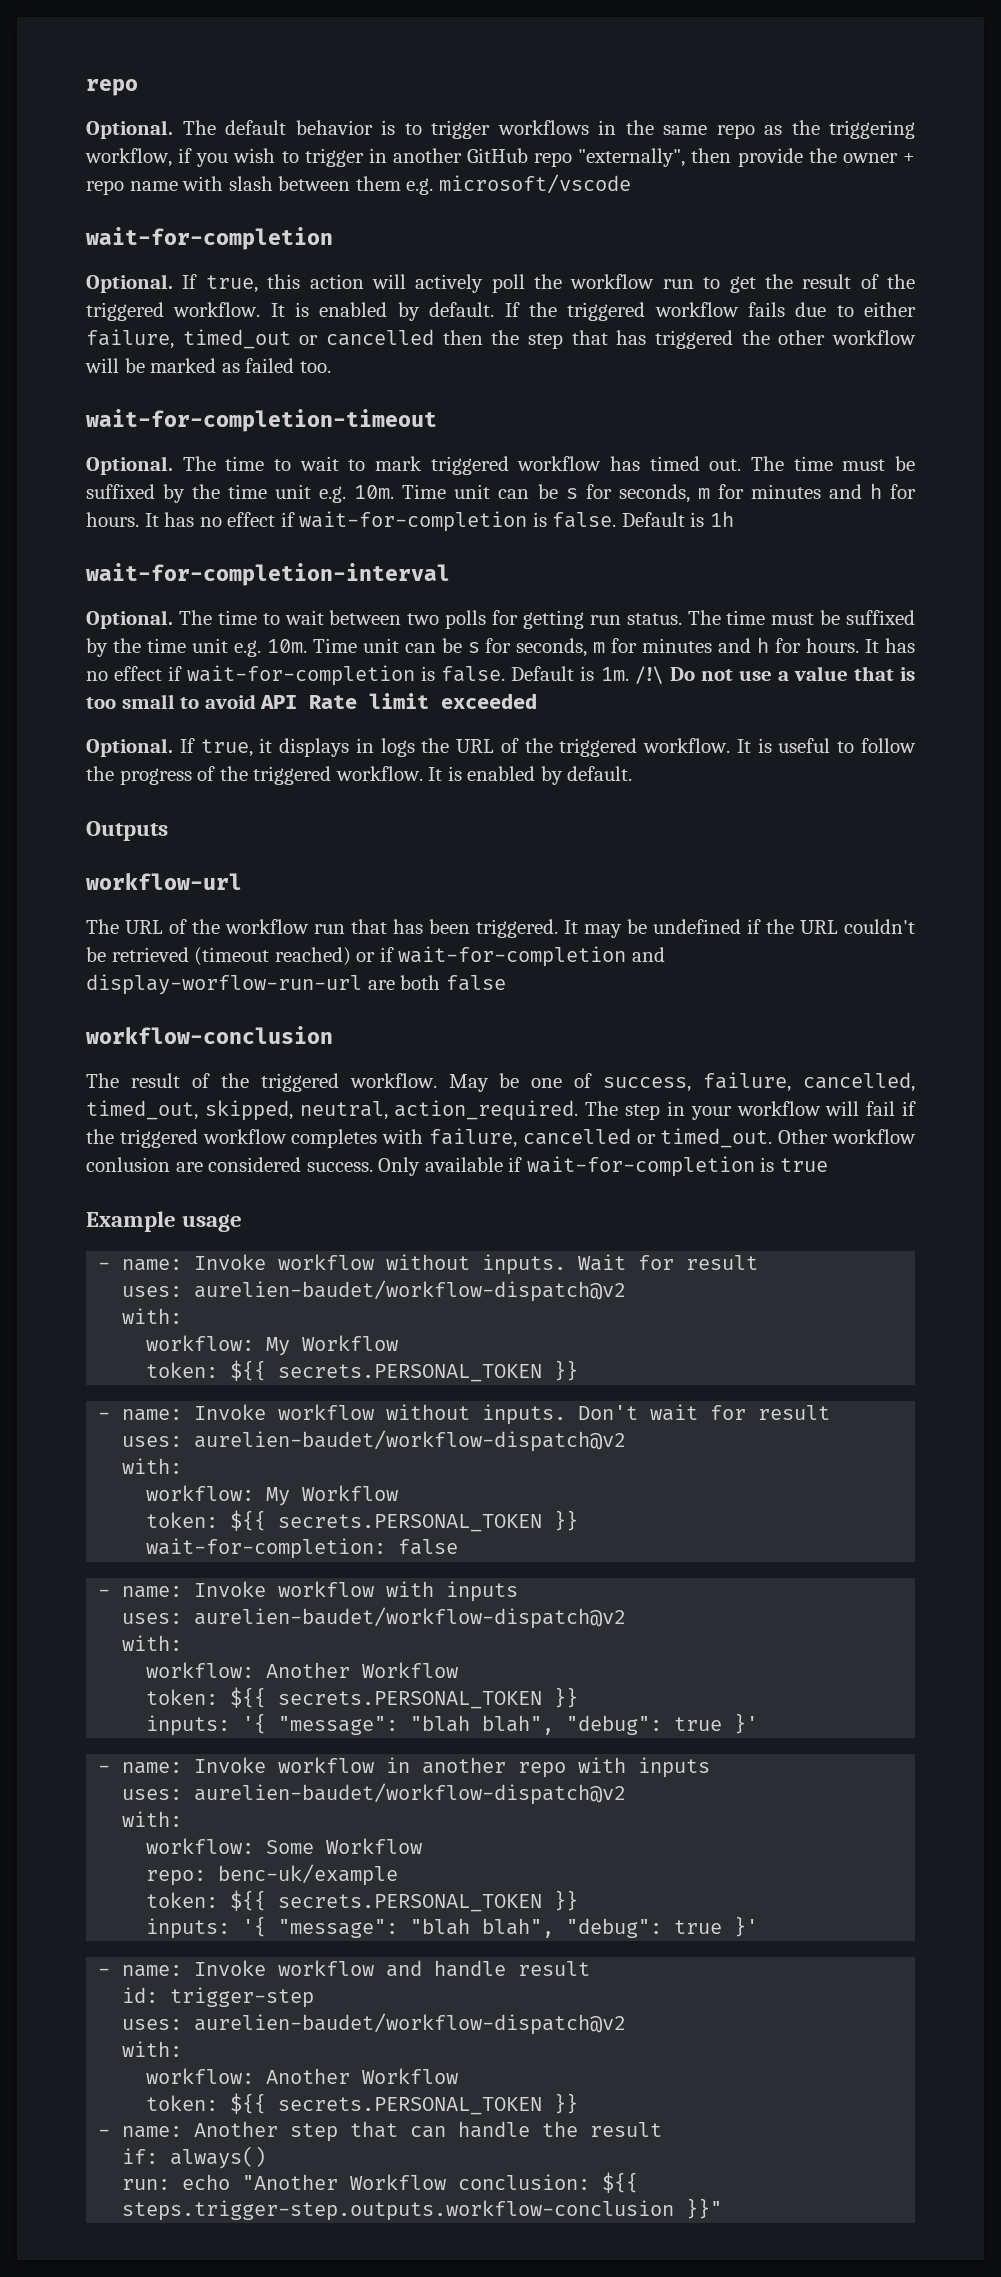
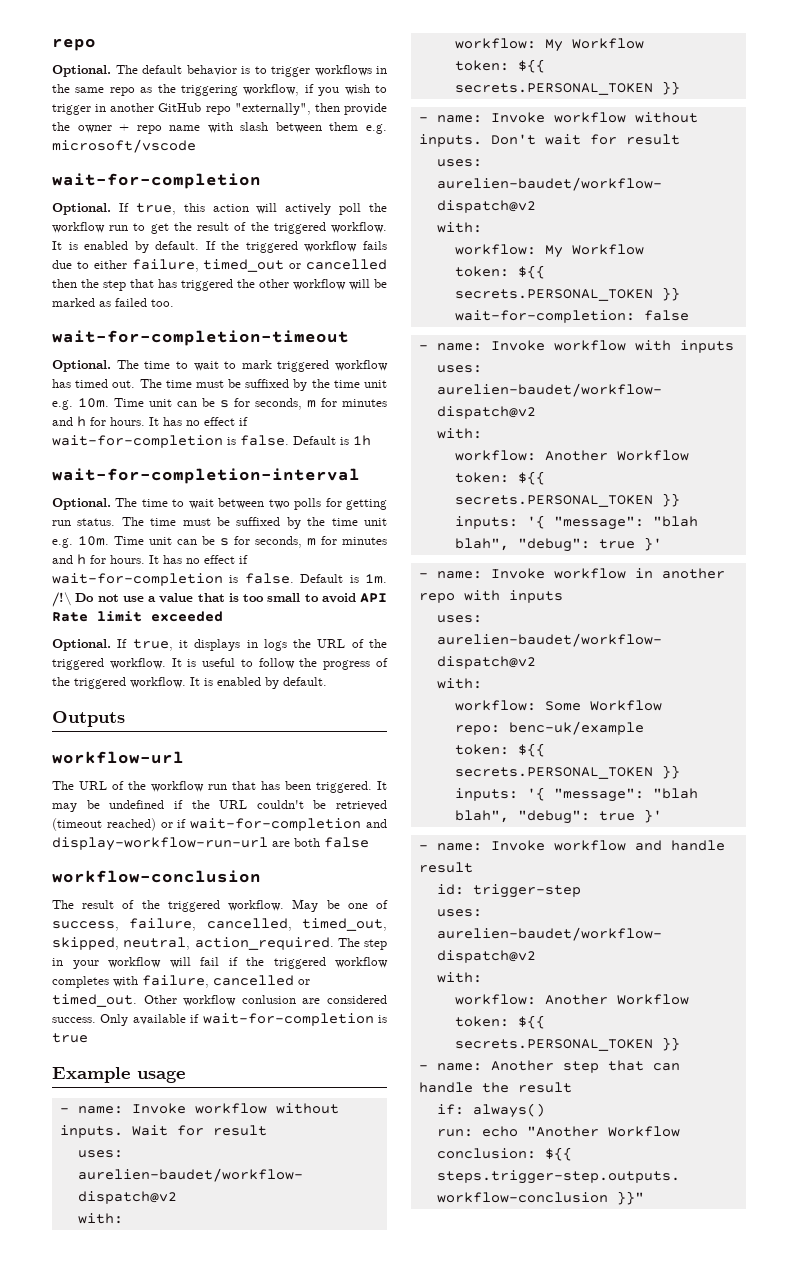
[86,974,362,995] display-worflow-run-url -> [52,837,268,851] display-workflow-run-url

